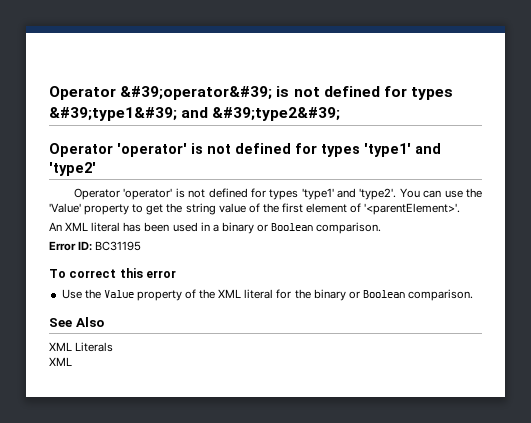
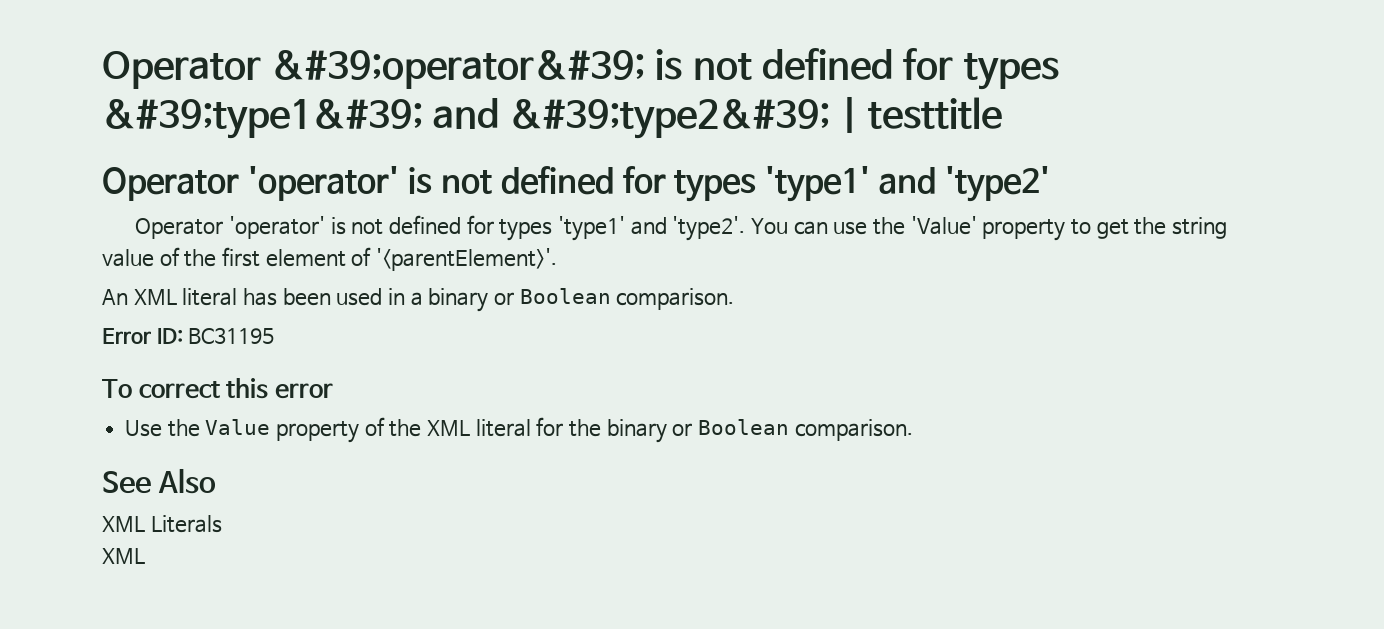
(341, 114) none -> [840,96,1003,133] | testtitle

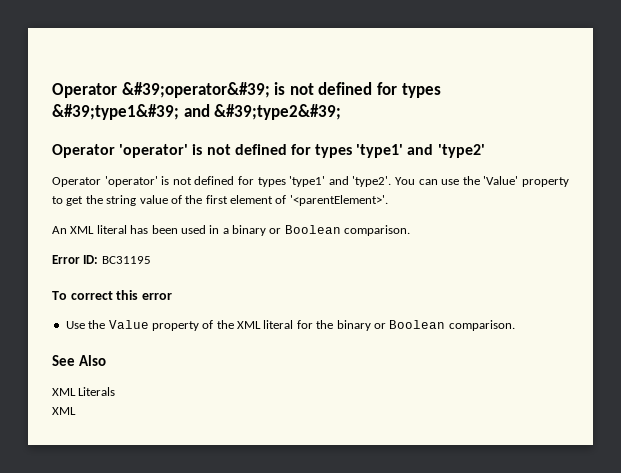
[840,96,1003,133] | testtitle -> (342, 112) none

